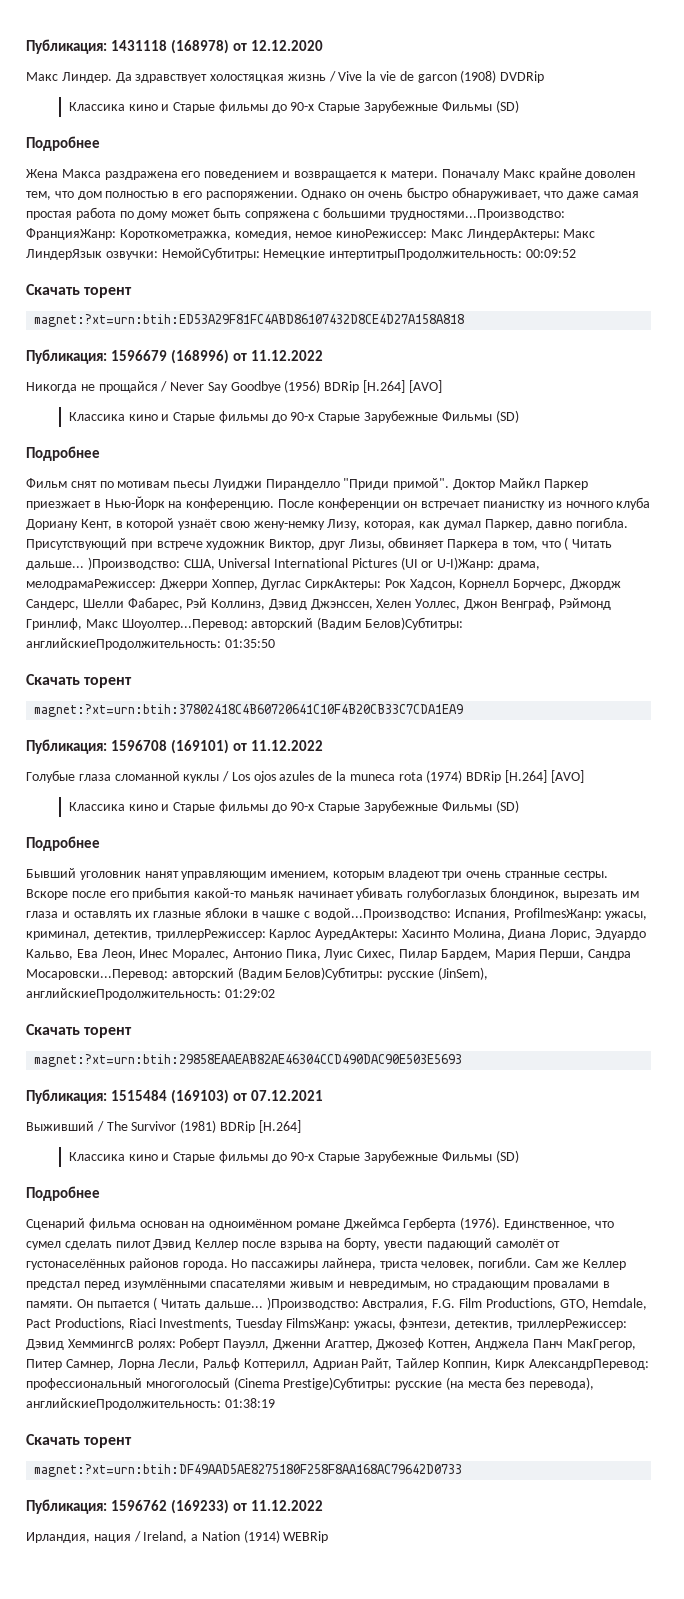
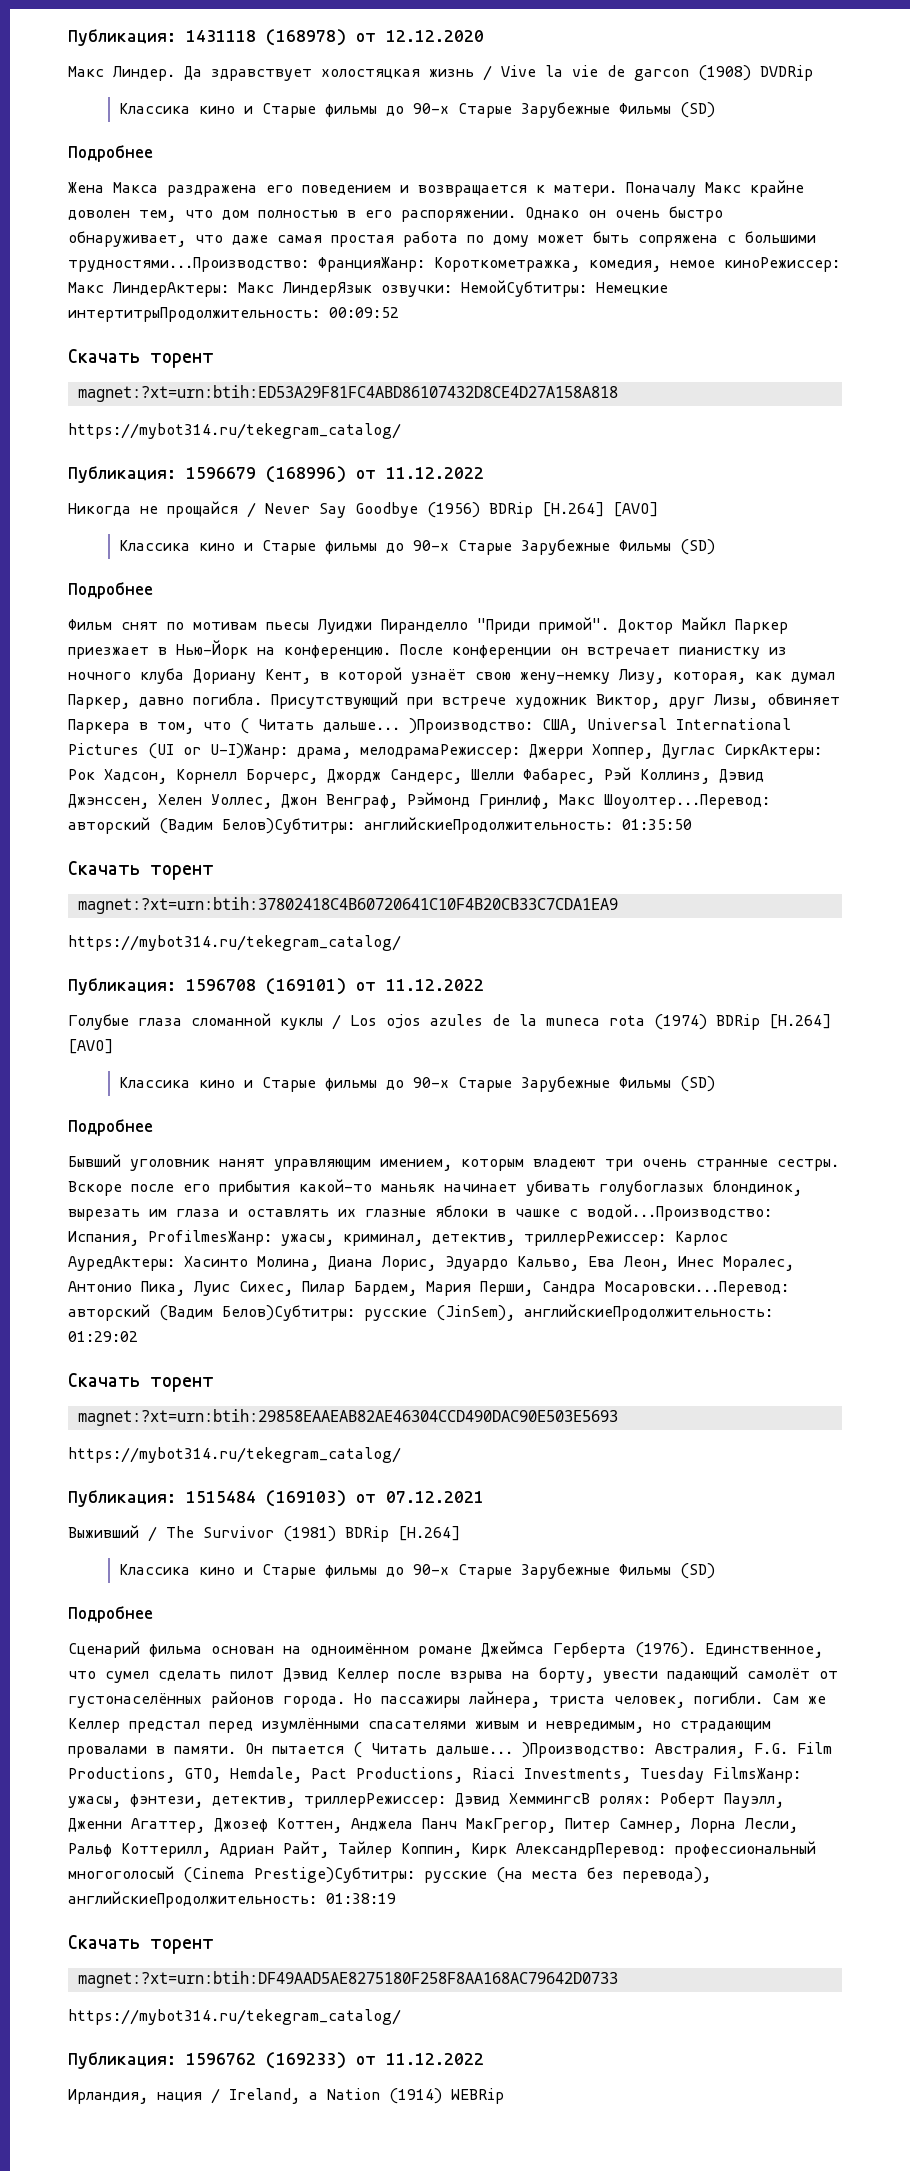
(465, 320) none -> [68,423,401,439] // https://mybot314.ru/tekegram_catalog/
(464, 710) none -> [68,935,401,951] // https://mybot314.ru/tekegram_catalog/
(463, 1060) none -> [68,1447,401,1463] // https://mybot314.ru/tekegram_catalog/
(463, 1470) none -> [68,2009,401,2025] // https://mybot314.ru/tekegram_catalog/

